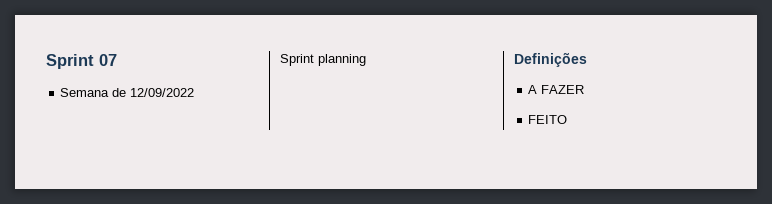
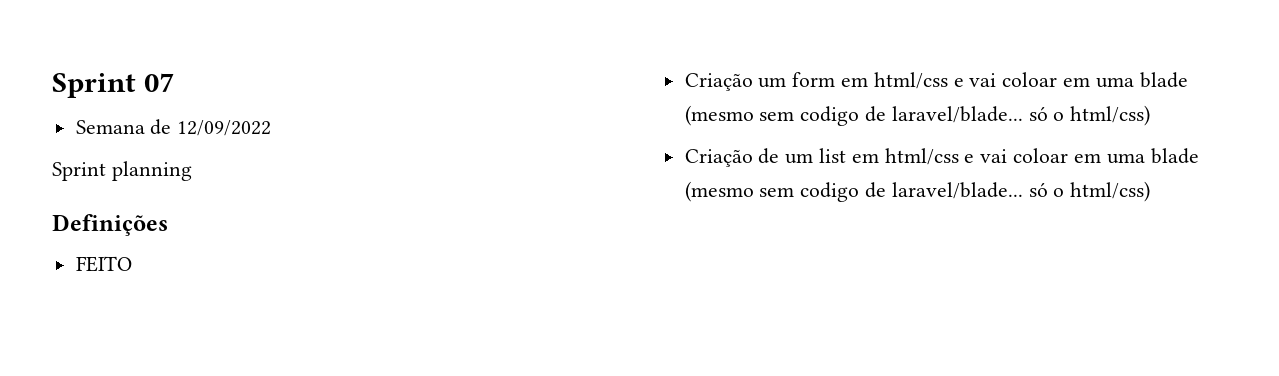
[528,85,585,94] [528,115,568,124] A FAZER // FEITO -> [75,256,132,272] [684,72,1188,91] [684,105,1151,126] [684,148,1199,167] [684,181,1151,202] FEITO // Criação um form em html/css e vai coloar em uma blade (mesmo sem codigo de laravel/blade... só o html/css) // Criação de um list em html/css e vai coloar em uma blade (mesmo sem codigo de laravel/blade... só o html/css)

